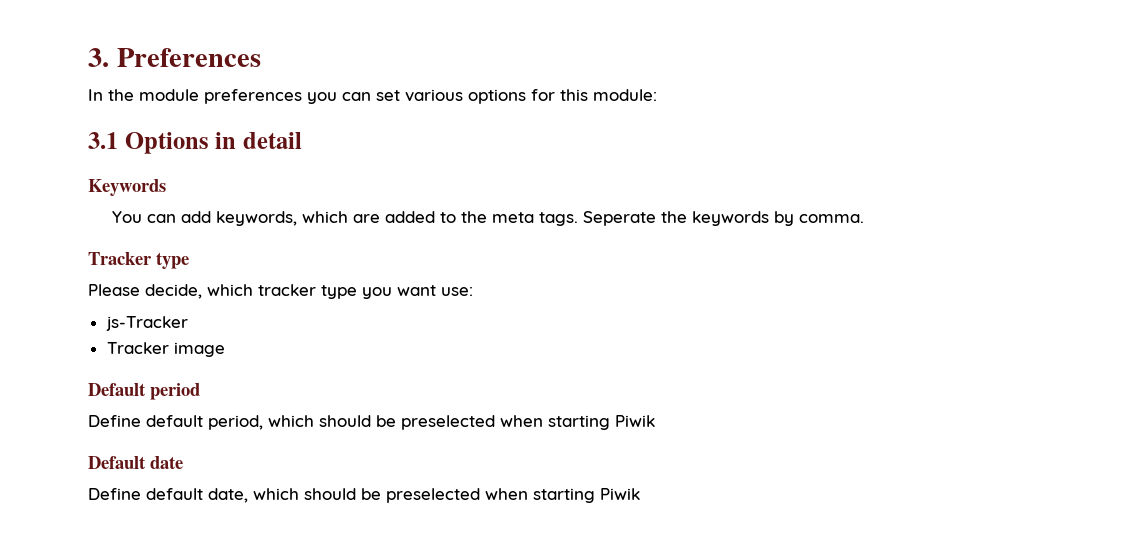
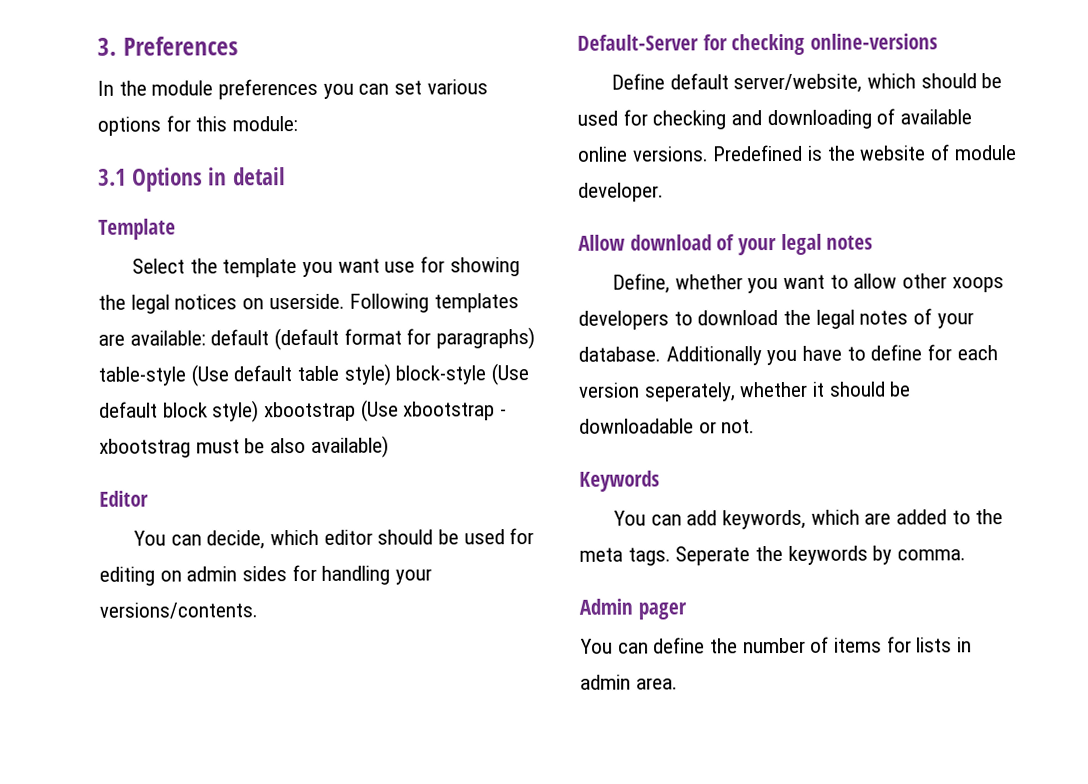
(302, 140) none -> [98,218,176,240] [131,256,520,278] [98,293,520,314] [98,327,536,351] [98,363,530,387] [99,399,508,423] [99,435,389,458] [99,490,149,507] [132,528,535,550] [99,564,433,586] [99,602,258,619] [577,33,939,56] [610,73,1003,94] [577,108,973,130] [577,144,1017,162] [578,182,664,202] [578,233,874,256] [611,273,1004,294] [578,308,974,330] [578,344,998,366] [578,381,912,402] [579,418,756,434] // Template // Select the template you want use for showing the legal notices on userside. Following templates are available: default (default format for paragraphs) table-style (Use default table style) block-style (Use default block style) xbootstrap (Use xbootstrap - xbootstrag must be also available) // Editor // You can decide, which editor should be used for editing on admin sides for handling your versions/contents. // Default-Server for checking online-versions // Define default server/website, which should be used for checking and downloading of available online versions. Predefined is the website of module developer. // Allow download of your legal notes // Define, whether you want to allow other xoops developers to download the legal notes of your database. Additionally you have to define for each version seperately, whether it should be downloadable or not.
[88,252,189,269] [88,284,473,299] [105,316,188,331] [106,342,225,357] [88,383,200,400] [88,415,655,430] [88,456,183,469] [88,488,640,503] Tracker type // Please decide, which tracker type you want use: // js-Tracker // Tracker image // Default period // Define default period, which should be preselected when starting Piwik // Default date // Define default date, which should be preselected when starting Piwik -> [579,598,687,620] [580,636,973,654] [580,674,678,690] Admin pager // You can define the number of items for lists in admin area.

